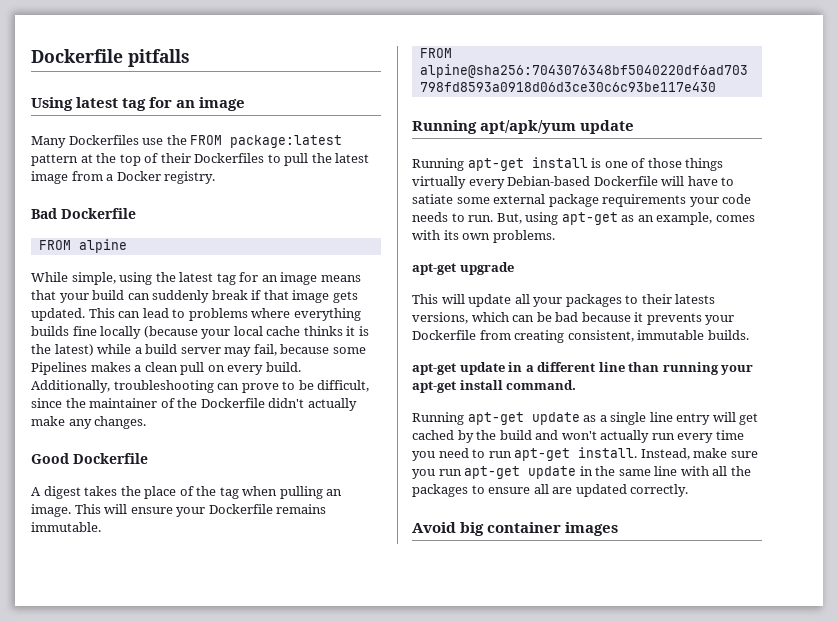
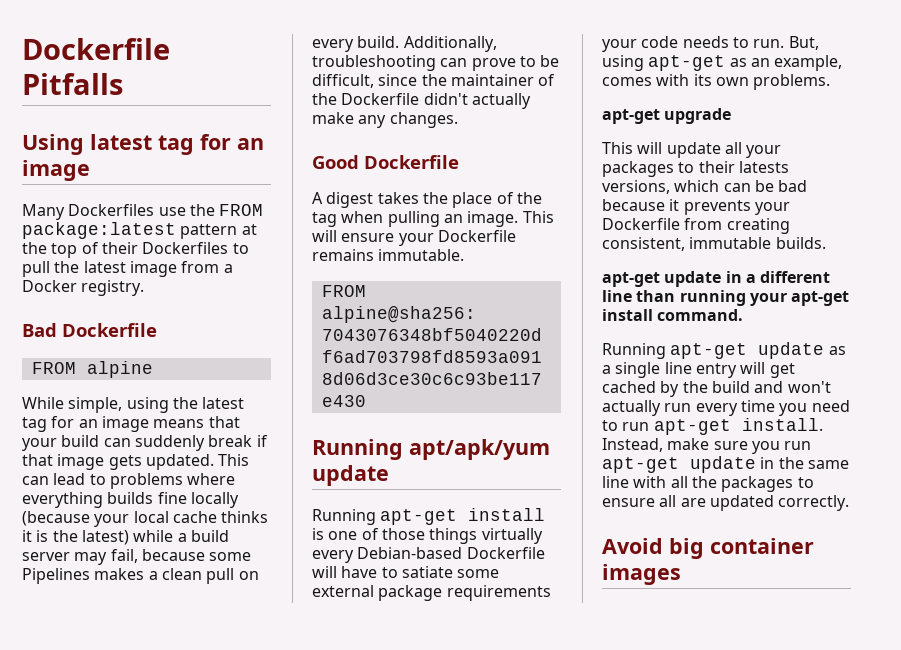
[31,49,190,67] Dockerfile pitfalls -> [22,38,170,60] [22,73,123,95] Dockerfile Pitfalls

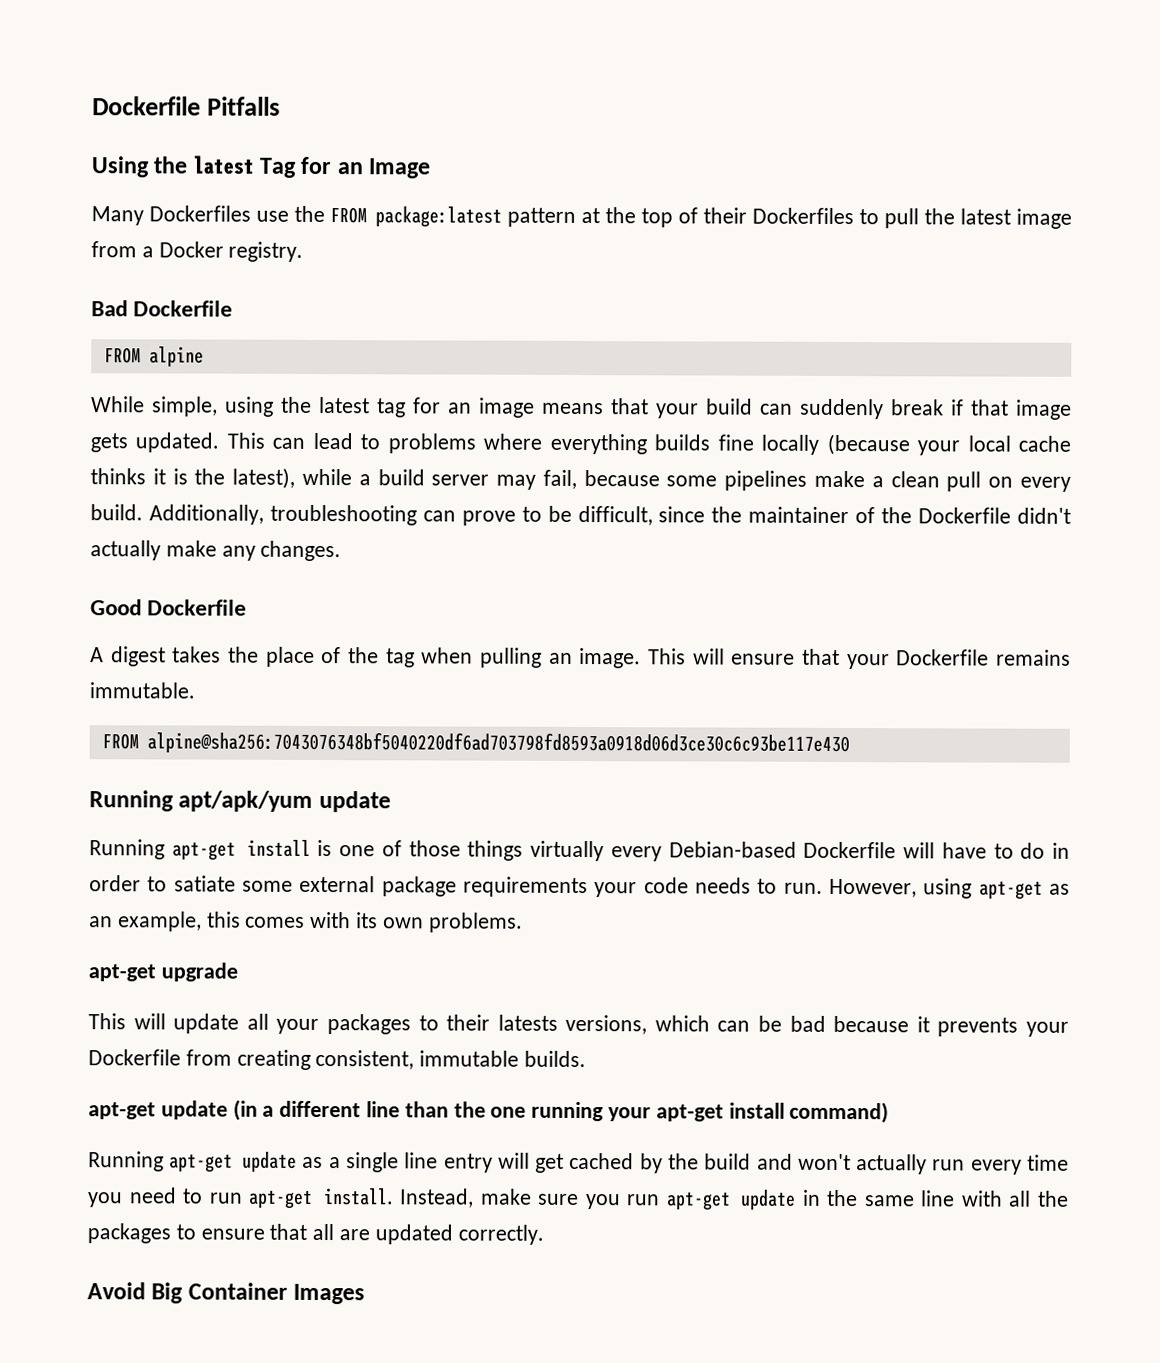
[90,134,264,155] [22,160,90,181] latest tag for an image -> [153,155,432,179] the latest Tag for an Image
[81,530,129,545] latest) -> [232,467,296,489] latest),
[22,568,145,584] Pipelines makes -> [724,470,866,491] pipelines make
(395, 237) none -> [802,648,840,665] that
(398, 572) none -> [1020,842,1070,859] [89,875,168,892] do in order to
[788,36,819,50] But, -> [829,878,918,898] However,
(843, 63) none -> [206,911,241,928] this
[725,271,742,283] in -> [232,1099,258,1121] (in
(676, 296) none -> [453,1101,527,1118] the one
[657,309,744,321] command. -> [789,1101,890,1124] command)
(655, 502) none -> [269,1223,308,1240] that
[669,538,814,559] [602,564,681,585] big container images -> [151,1282,366,1305] Big Container Images

